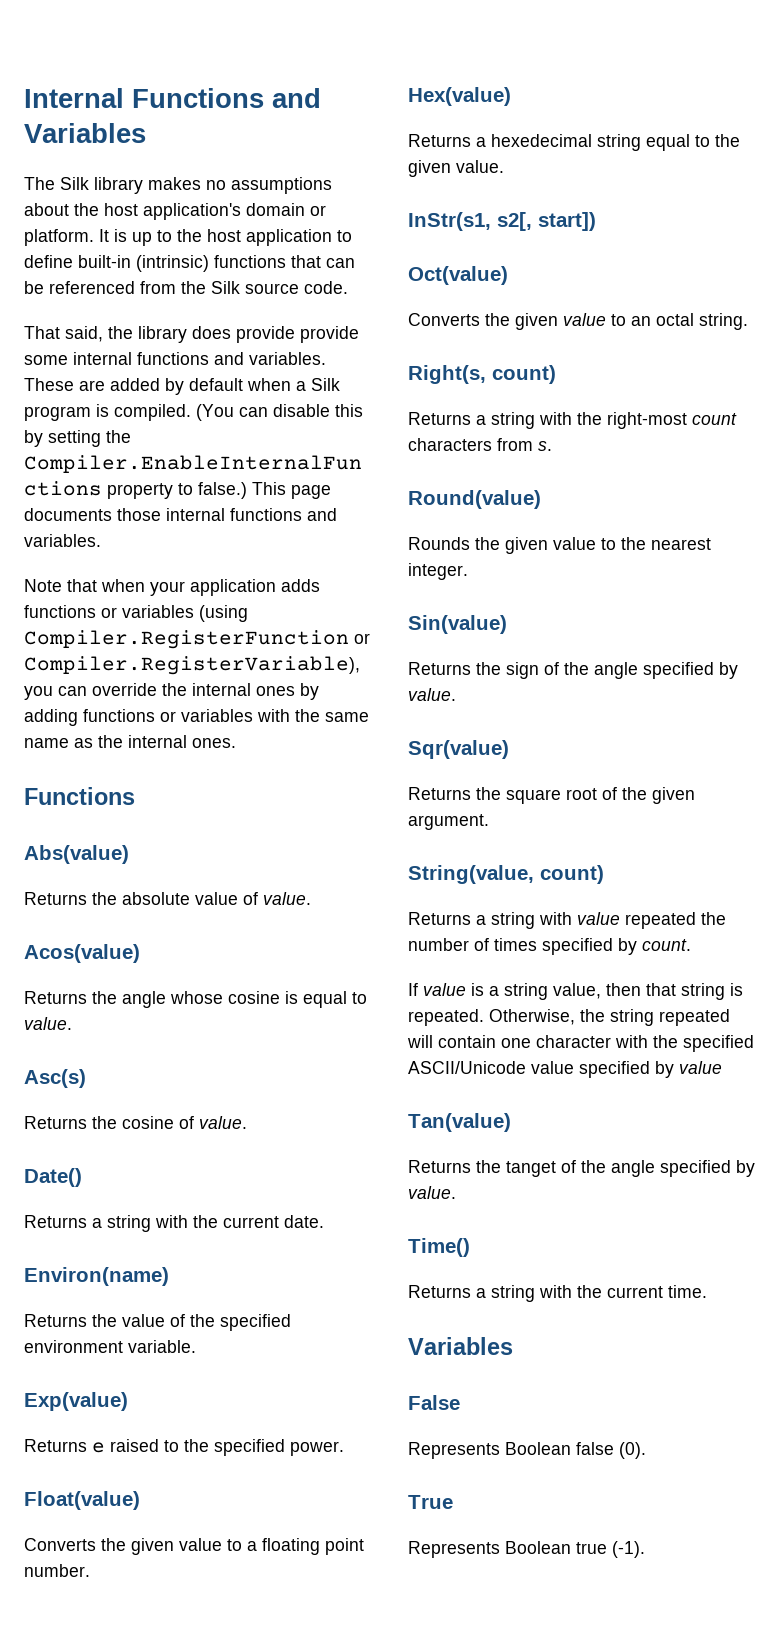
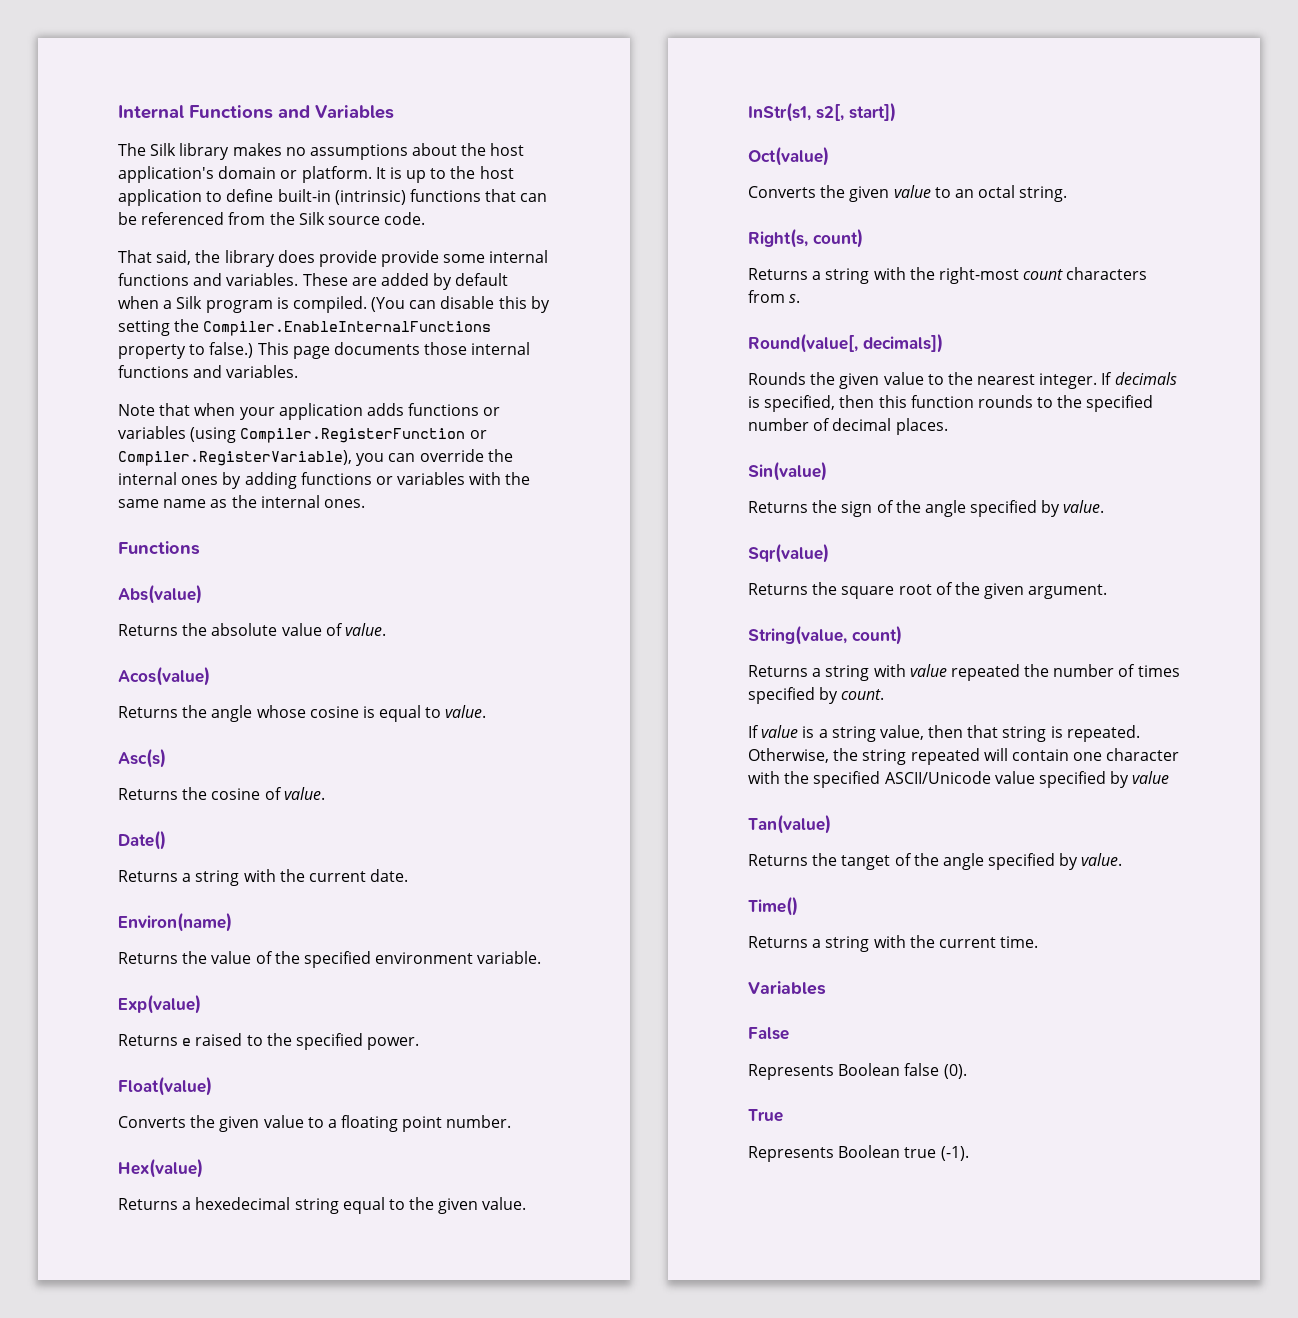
[408,490,541,509] Round(value) -> [748,333,943,353] Round(value[, decimals])
(468, 571) none -> [1101,372,1177,385] [748,395,1154,412] [748,418,948,435] If decimals is specified, then this function rounds to the specified number of decimal places.

